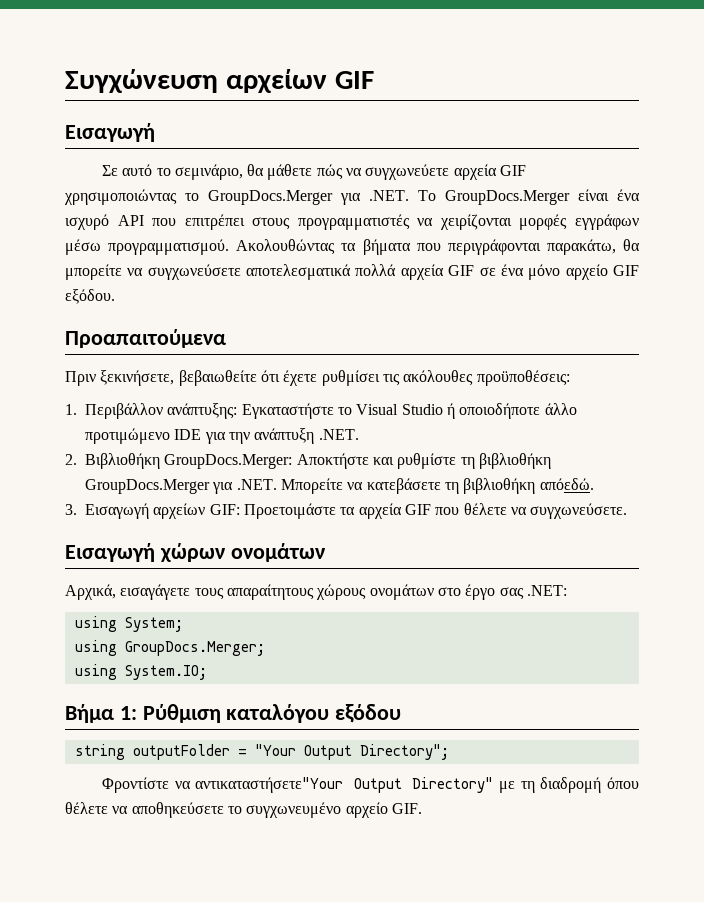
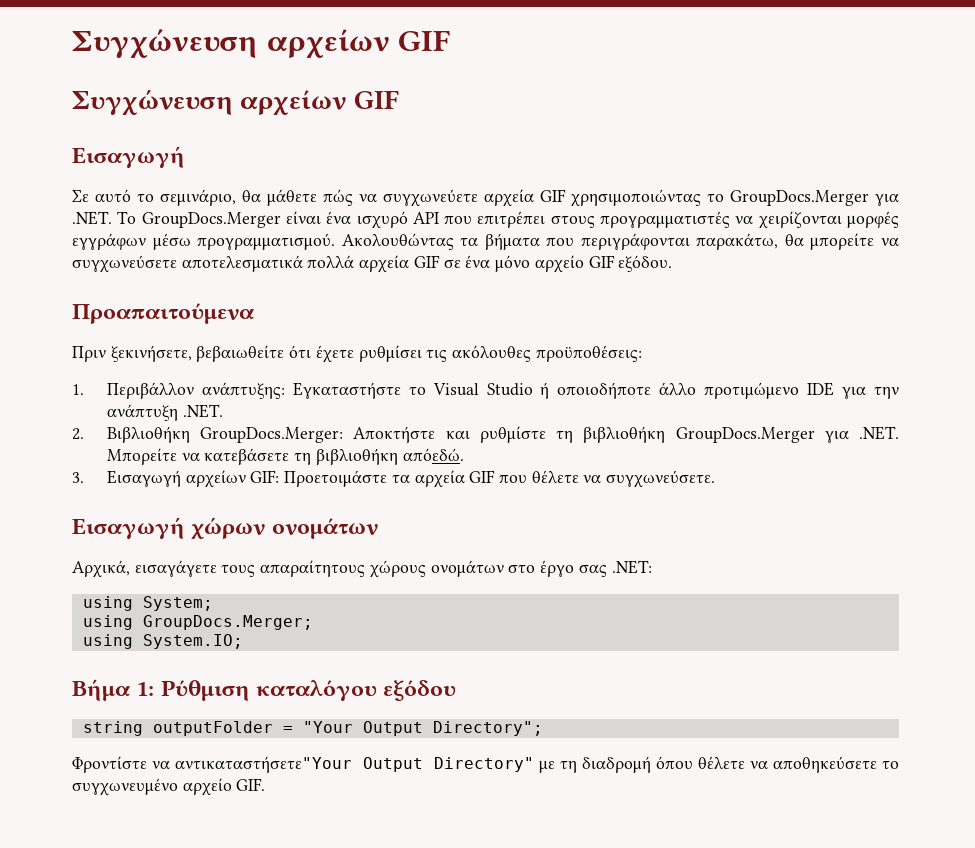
[65,69,374,93] Συγχώνευση αρχείων GIF -> [72,29,451,59] [72,89,399,116] Συγχώνευση αρχείων GIF // Συγχώνευση αρχείων GIF

